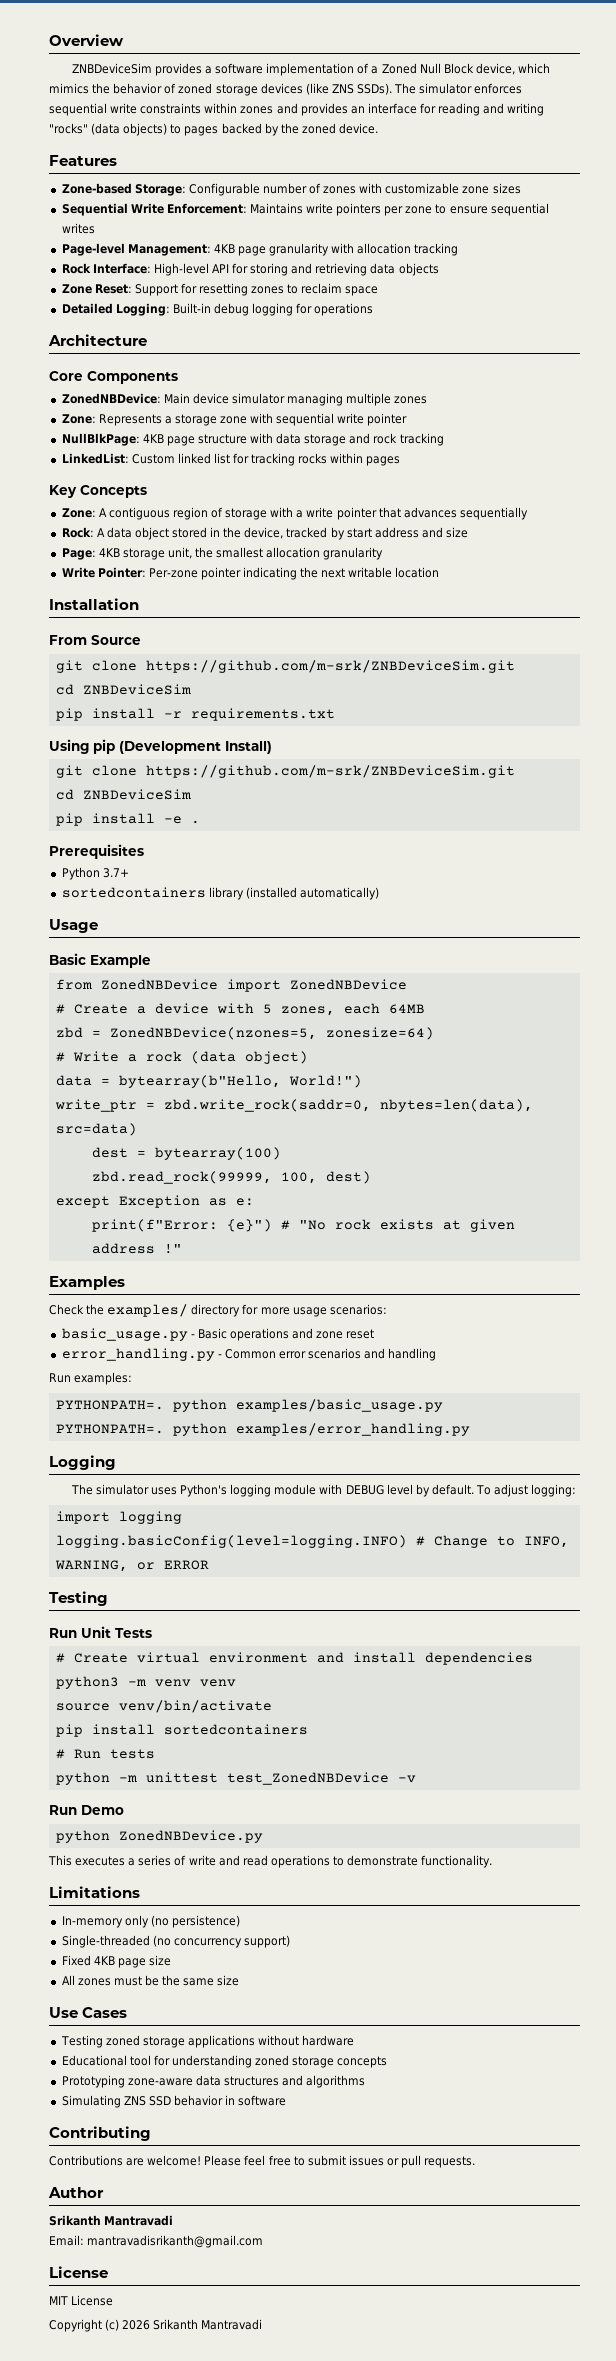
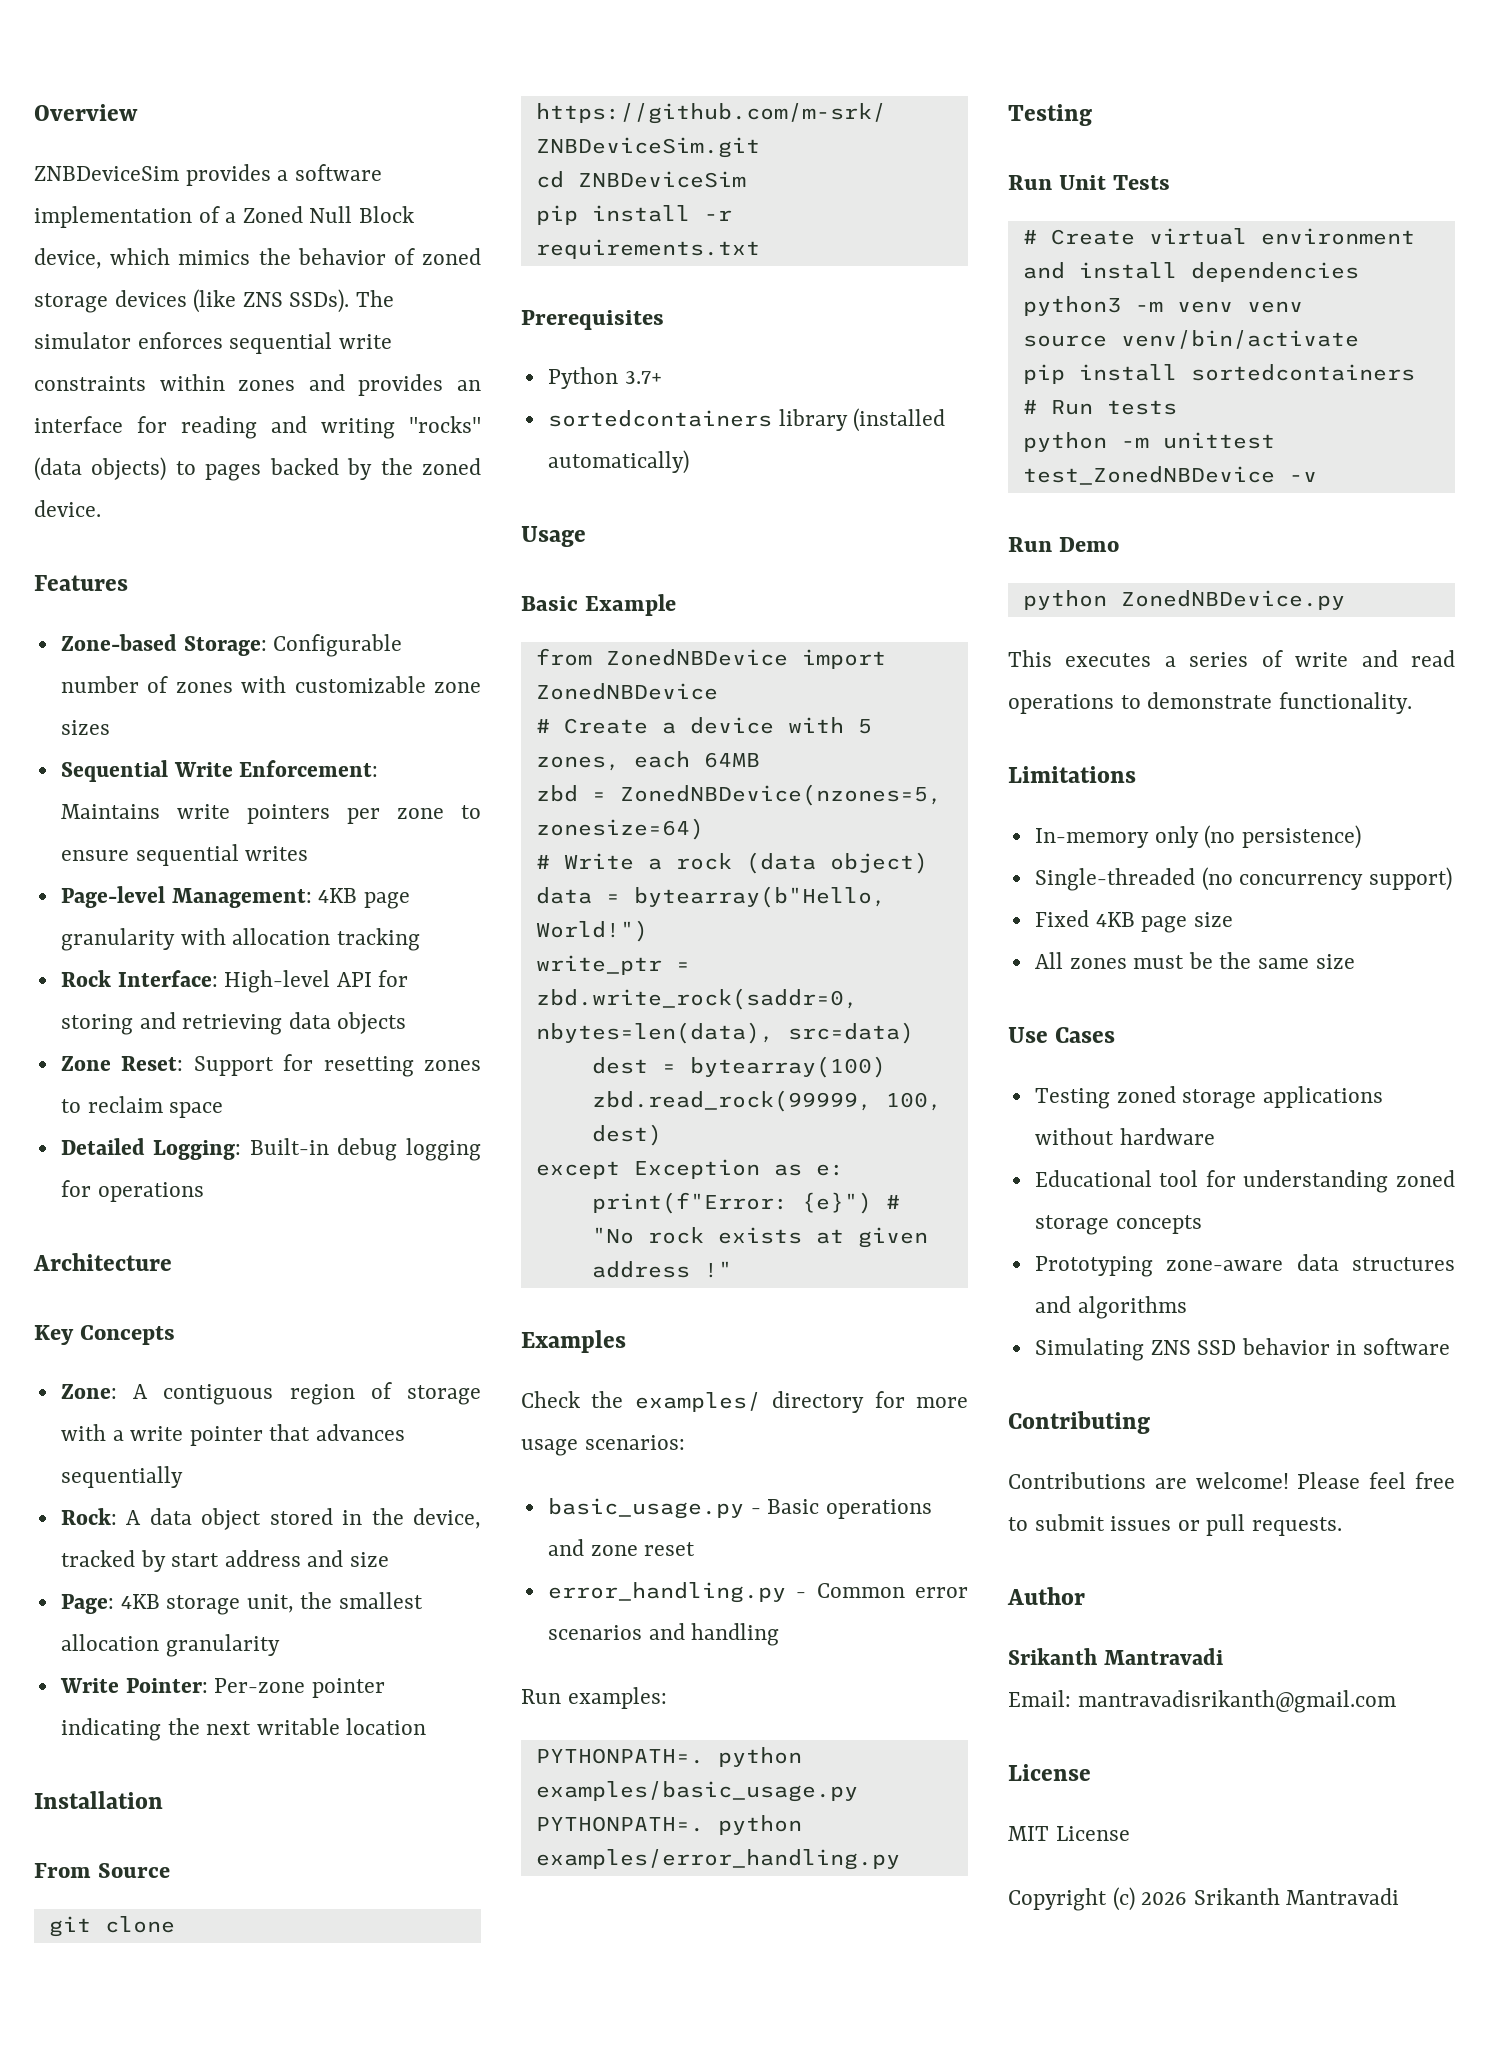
[49,371,178,384] [61,393,428,406] [61,413,408,426] [61,433,444,446] [61,453,401,466] // Core Components // ZonedNBDevice: Main device simulator managing multiple zones // Zone: Represents a storage zone with sequential write pointer // NullBlkPage: 4KB page structure with data storage and rock tracking // LinkedList: Custom linked list for tracking rocks within pages -> (172, 1262) none
[49,739,272,754] [55,765,515,778] [55,789,191,800] [55,813,200,826] // Using pip (Development Install) // git clone https://github.com/m-srk/ZNBDeviceSim.git // cd ZNBDeviceSim // pip install -e . -> (760, 249) none
[49,1455,116,1470] [70,1484,577,1497] [55,1511,182,1524] [55,1535,569,1548] [54,1560,209,1572] // Logging // The simulator uses Python's logging module with DEBUG level by default. To adjust logging: // import logging // logging.basicConfig(level=logging.INFO) # Change to INFO, WARNING, or ERROR -> (900, 1859) none

